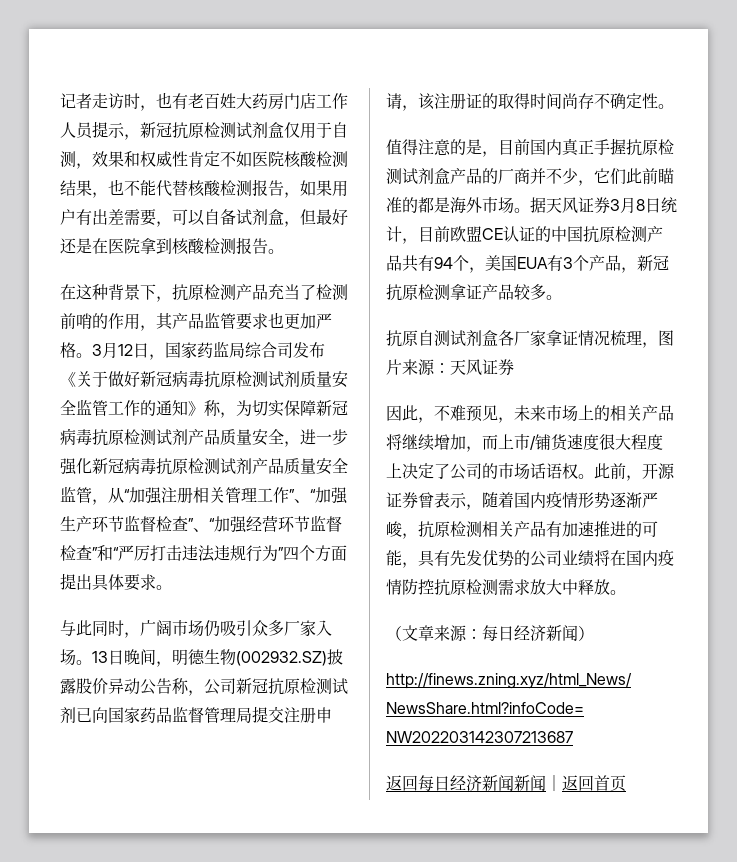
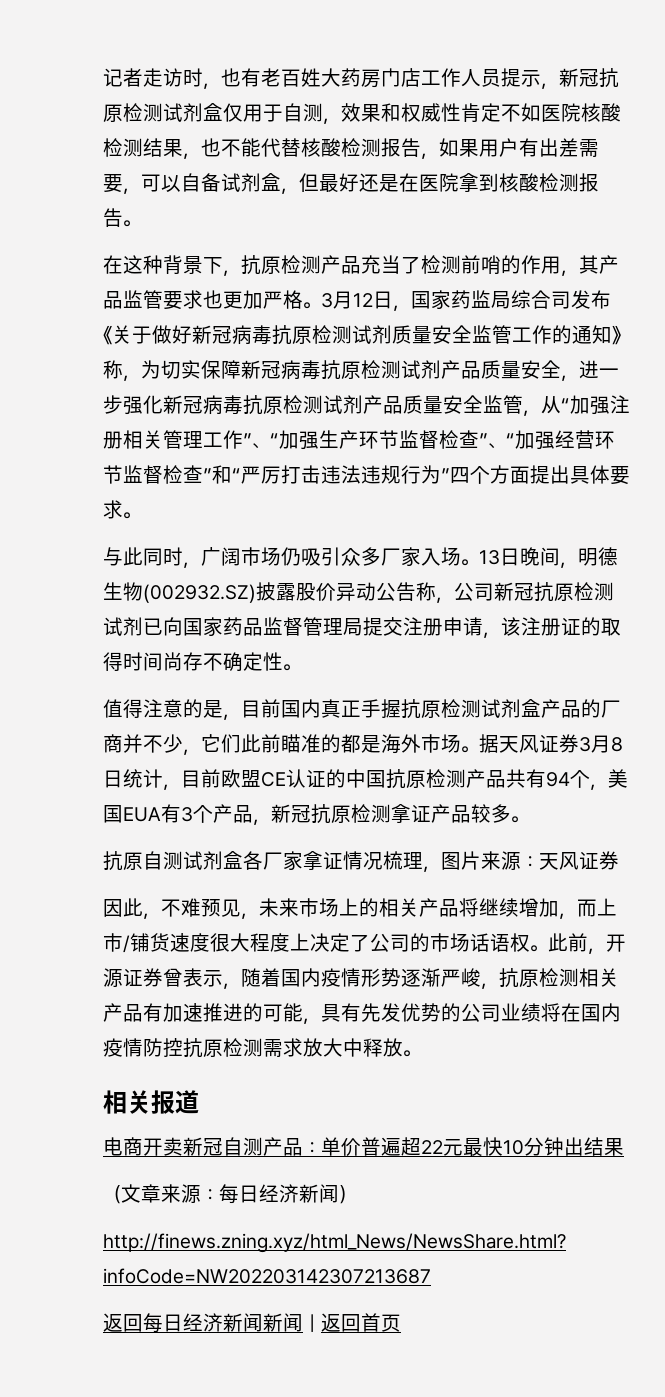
(626, 592) none -> [103,1090,199,1114] [103,1137,624,1156] // 相关报道 // 电商开卖新冠自测产品：单价普遍超22元最快10分钟出结果

